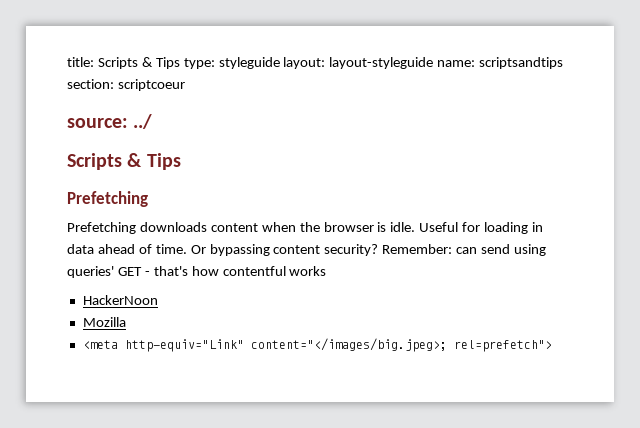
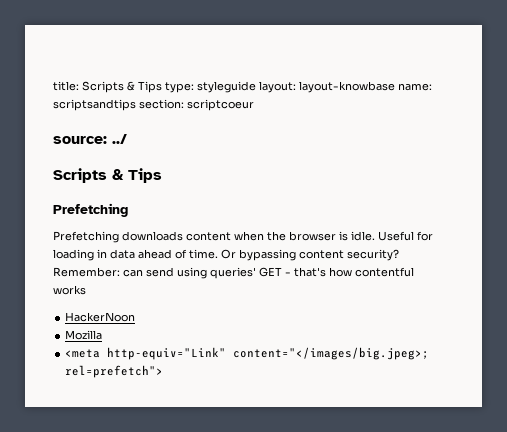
[329,57,434,69] layout-styleguide -> [299,81,395,93] layout-knowbase

